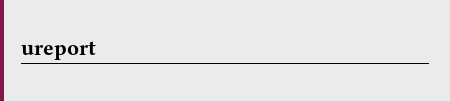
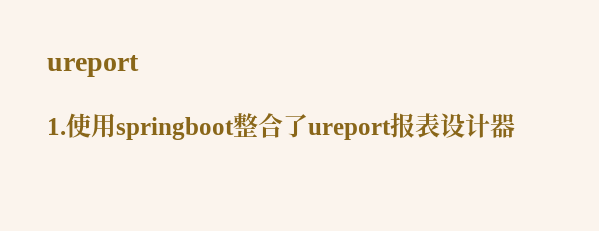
[21,41,96,60] ureport -> [47,55,139,77] [47,113,515,140] ureport // 1.使用springboot整合了ureport报表设计器

